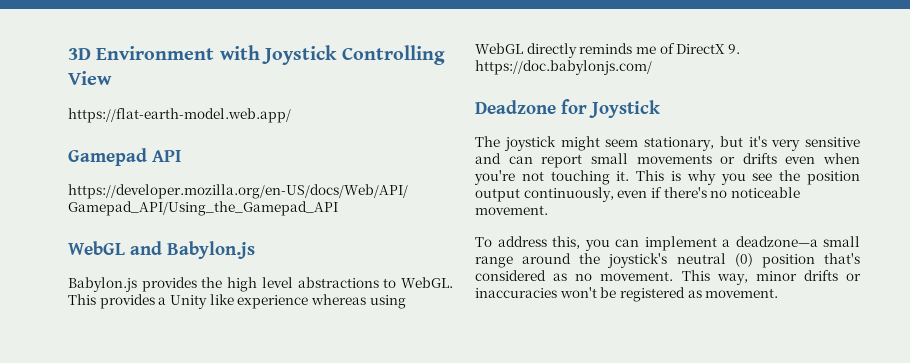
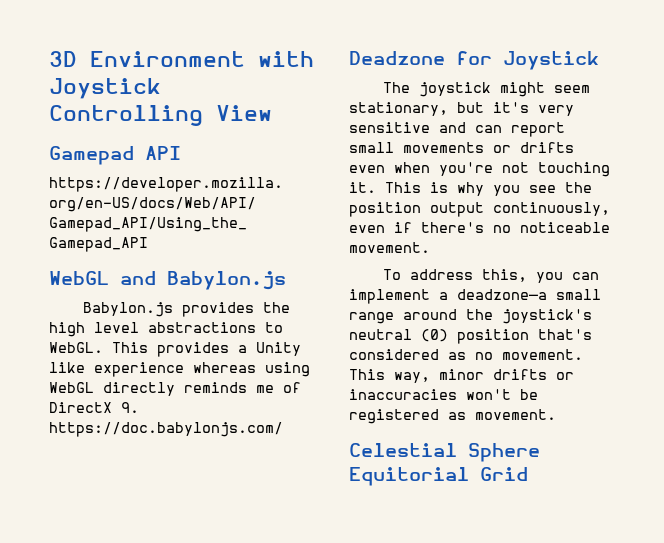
[68,108,291,123] // https://flat-earth-model.web.app/ -> (272, 113) none
(779, 293) none -> [349,443,540,462] [349,467,528,486] // Celestial Sphere Equitorial Grid

